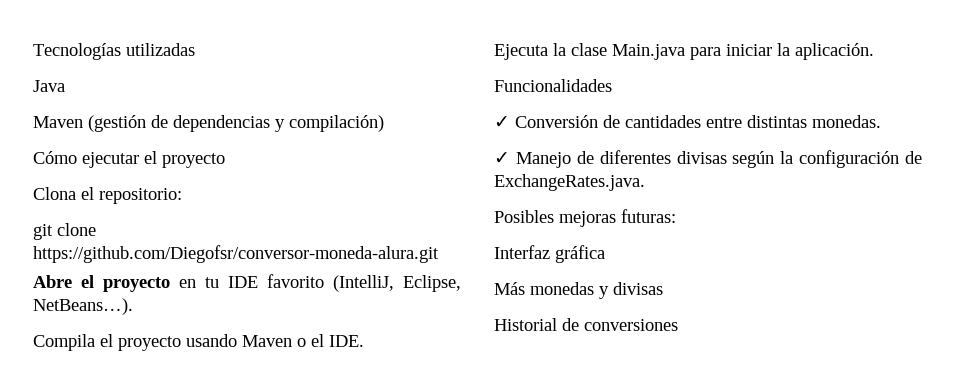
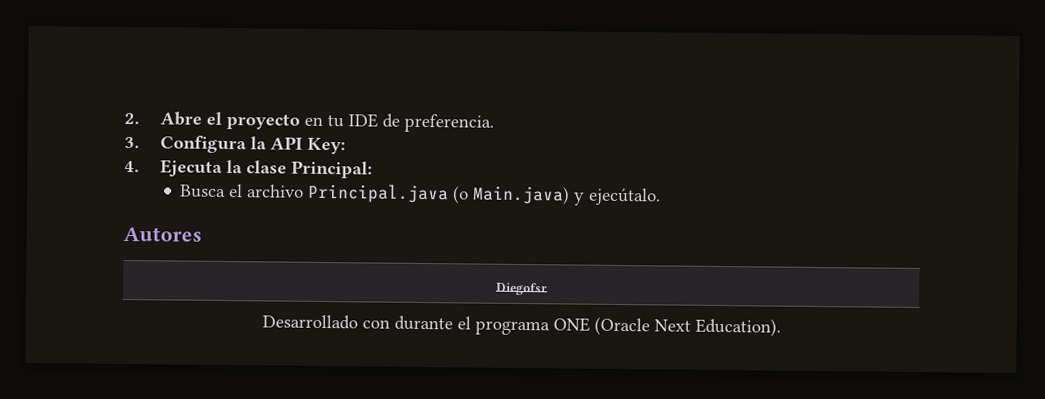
[33,43,195,60] [33,80,65,92] [33,115,384,132] [33,151,225,168] [33,187,182,204] [33,223,96,240] [33,245,439,263] Tecnologías utilizadas // Java // Maven (gestión de dependencias y compilación) // Cómo ejecutar el proyecto // Clona el repositorio: // git clone https://github.com/Diegofsr/conversor-moneda-alura.git // -> [124,112,140,125] 2.
[267,274,461,292] [33,298,133,315] [33,334,364,351] [494,43,874,60] [494,79,612,92] [494,115,881,128] [494,150,922,168] [494,174,645,191] [494,209,676,227] [494,245,605,263] [494,282,663,299] [494,318,678,331] favorito (IntelliJ, Eclipse, NetBeans…). // Compila el proyecto usando Maven o el IDE. // Ejecuta la clase Main.java para iniciar la aplicación. // Funcionalidades // ✓ Conversión de cantidades entre distintas monedas. // ✓ Manejo de diferentes divisas según la configuración de ExchangeRates.java. // Posibles mejoras futuras: // Interfaz gráfica // Más monedas y divisas // Historial de conversiones -> [381,113,494,133] [124,135,346,155] [124,159,373,179] [180,183,662,206] [123,226,202,242] [496,282,548,296] [261,314,781,337] de preferencia. // 3. Configura la API Key: // 4. Ejecuta la clase Principal: // Busca el archivo Principal.java (o Main.java) y ejecútalo. // Autores // Diegofsr // Desarrollado con durante el programa ONE (Oracle Next Education).

